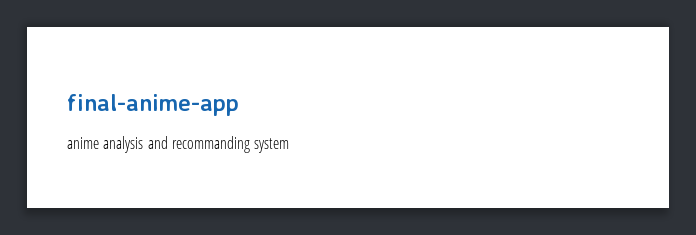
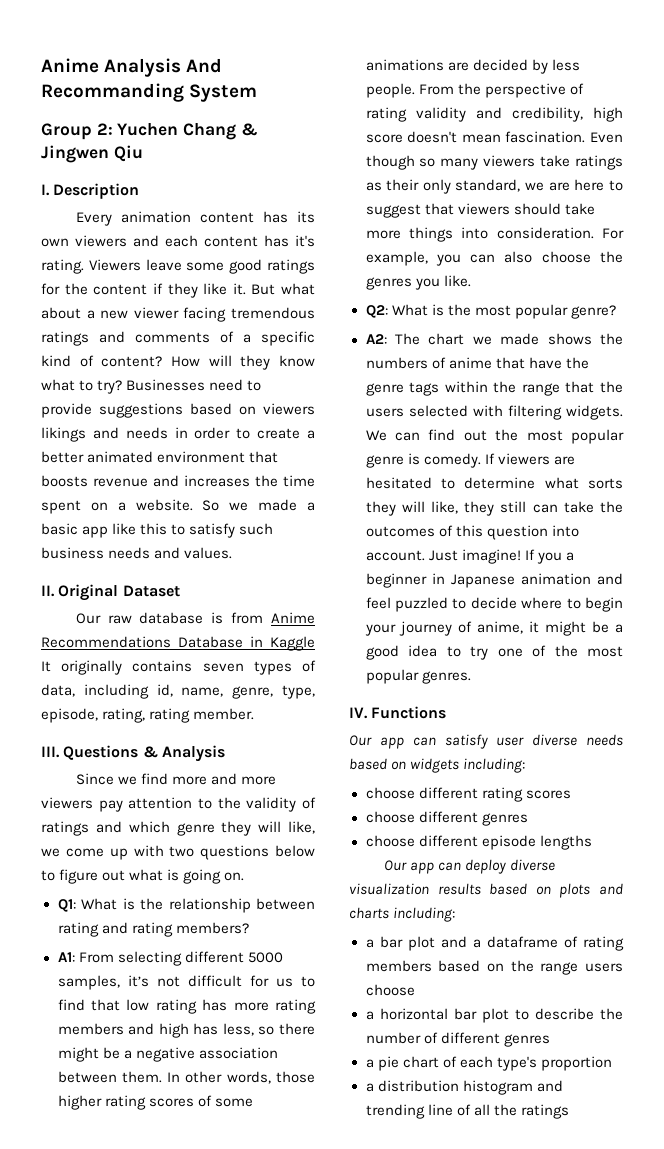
[67,94,239,116] [67,136,290,153] final-anime-app // anime analysis and recommanding system -> [41,58,223,77] [41,83,258,102] [41,123,258,140] [41,145,143,163] [41,183,140,199] [75,211,315,226] [41,235,315,247] [41,259,315,274] [41,283,315,298] [41,307,315,322] [41,331,315,346] [41,355,316,370] [41,379,262,394] [41,403,315,418] [41,427,315,442] [41,451,279,463] [41,475,315,487] [41,499,315,514] [41,523,274,538] [41,547,233,559] [41,584,180,601] [75,612,315,624] [41,636,315,651] [41,660,316,675] [41,684,315,699] [41,708,255,723] [41,745,225,762] [75,773,276,785] [41,797,316,812] [41,821,315,836] [41,845,315,860] [41,869,245,884] [57,898,315,913] [57,922,249,937] [57,951,283,966] [57,975,315,990] [57,999,316,1014] [57,1023,316,1038] [57,1047,278,1062] [57,1071,315,1084] [57,1095,253,1110] [365,59,580,74] [365,83,584,98] [365,107,623,122] [365,131,623,143] [365,155,623,170] [365,179,623,194] [365,203,595,218] [365,227,624,242] [365,251,623,266] [365,275,471,290] [365,304,616,319] [365,333,623,345] [365,357,589,369] [365,381,623,396] [365,405,623,420] [365,429,624,444] [365,453,575,468] [365,477,623,489] [365,501,623,516] [365,525,579,540] [365,549,574,564] [365,573,623,588] [365,597,623,612] [364,621,623,636] [365,645,623,660] [365,669,471,684] [349,706,447,719] [349,734,623,749] [349,758,526,773] [365,787,571,802] [365,811,528,826] [365,835,592,850] [383,859,555,874] [349,883,623,898] [349,907,456,922] [365,936,624,951] [365,960,623,975] [365,984,415,996] [365,1008,623,1023] [365,1032,550,1047] [365,1056,612,1071] [365,1080,563,1095] [365,1104,569,1119] Anime Analysis And Recommanding System // Group 2: Yuchen Chang & Jingwen Qiu // I. Description // Every animation content has its own viewers and each content has it's rating. Viewers leave some good ratings for the content if they like it. But what about a new viewer facing tremendous ratings and comments of a specific kind of content? How will they know what to try? Businesses need to provide suggestions based on viewers likings and needs in order to create a better animated environment that boosts revenue and increases the time spent on a website. So we made a basic app like this to satisfy such business needs and values. // II. Original Dataset // Our raw database is from Anime Recommendations Database in Kaggle It originally contains seven types of data, including id, name, genre, type, episode, rating, rating member. // III. Questions & Analysis // Since we find more and more viewers pay attention to the validity of ratings and which genre they will like, we come up with two questions below to figure out what is going on. // Q1: What is the relationship between rating and rating members? // A1: From selecting different 5000 samples, it’s not difficult for us to find that low rating has more rating members and high has less, so there might be a negative association between them. In other words, those higher rating scores of some animations are decided by less people. From the perspective of rating validity and credibility, high score doesn't mean fascination. Even though so many viewers take ratings as their only standard, we are here to suggest that viewers should take more things into consideration. For example, you can also choose the genres you like. // Q2: What is the most popular genre? // A2: The chart we made shows the numbers of anime that have the genre tags within the range that the users selected with filtering widgets. We can find out the most popular genre is comedy. If viewers are hesitated to determine what sorts they will like, they still can take the outcomes of this question into account. Just imagine! If you a beginner in Japanese animation and feel puzzled to decide where to begin your journey of anime, it might be a good idea to try one of the most popular genres. // IV. Functions // Our app can satisfy user diverse needs based on widgets including: // choose different rating scores // choose different genres // choose different episode lengths // Our app can deploy diverse visualization results based on plots and charts including: // a bar plot and a dataframe of rating members based on the range users choose // a horizontal bar plot to describe the number of different genres // a pie chart of each type's proportion // a distribution histogram and trending line of all the ratings

